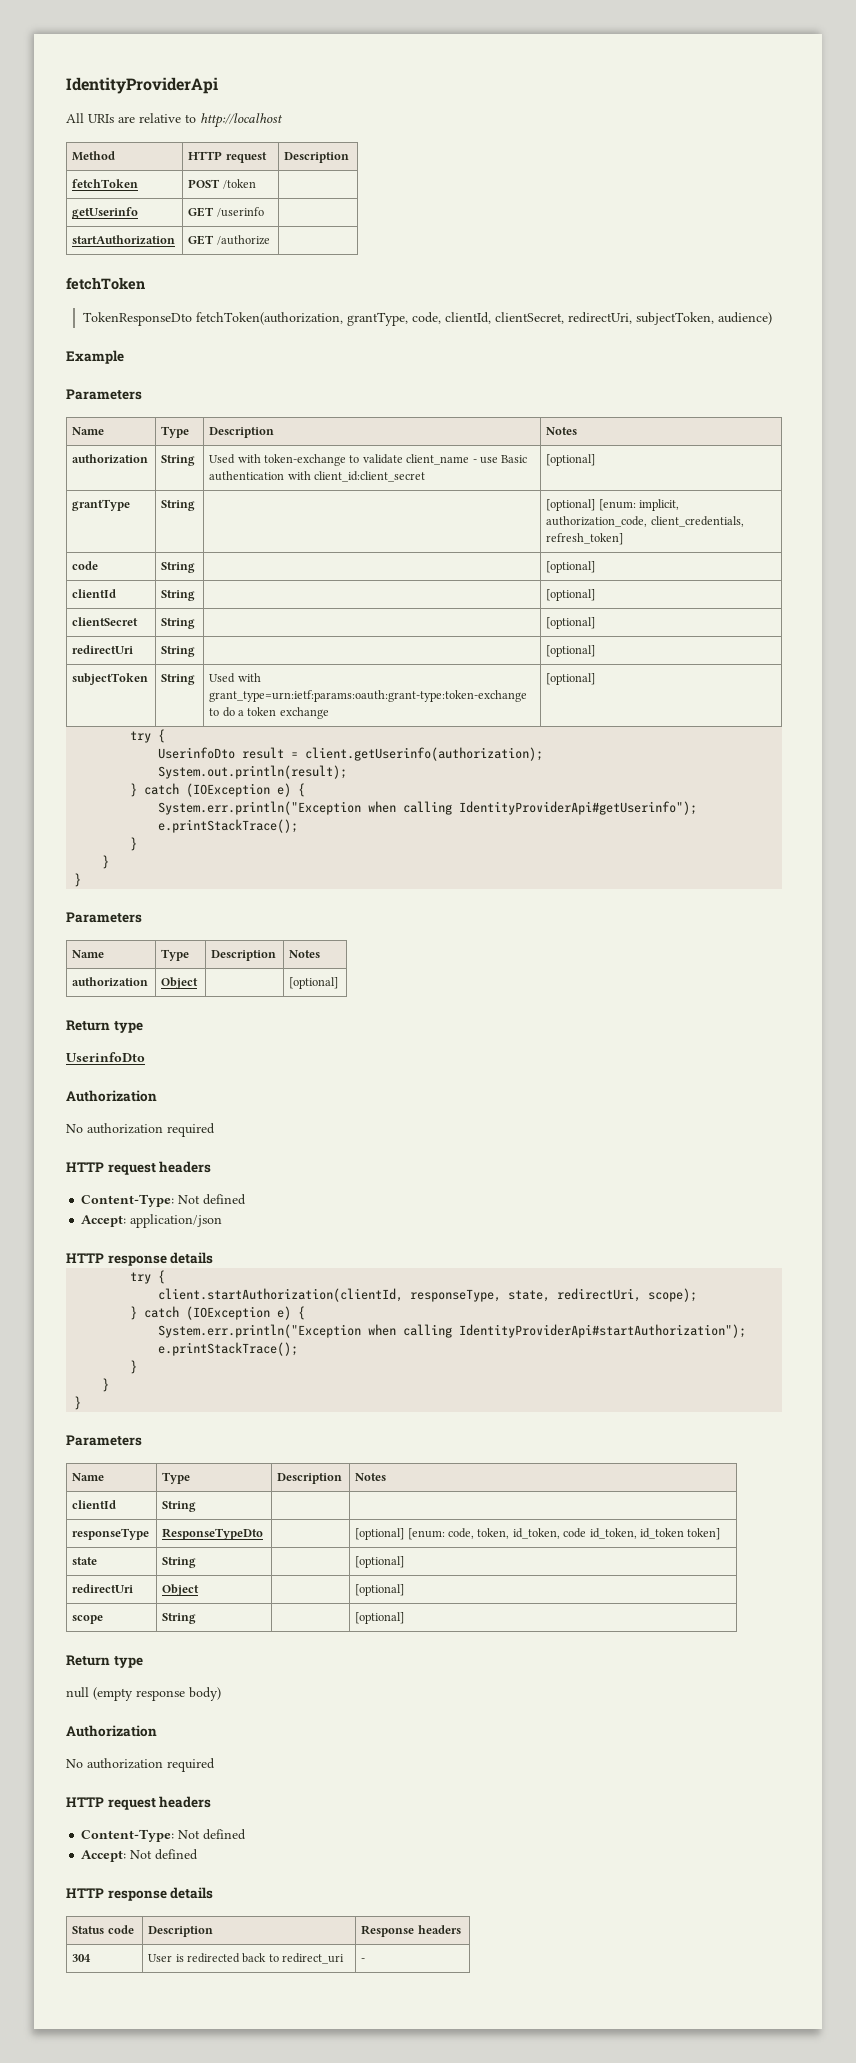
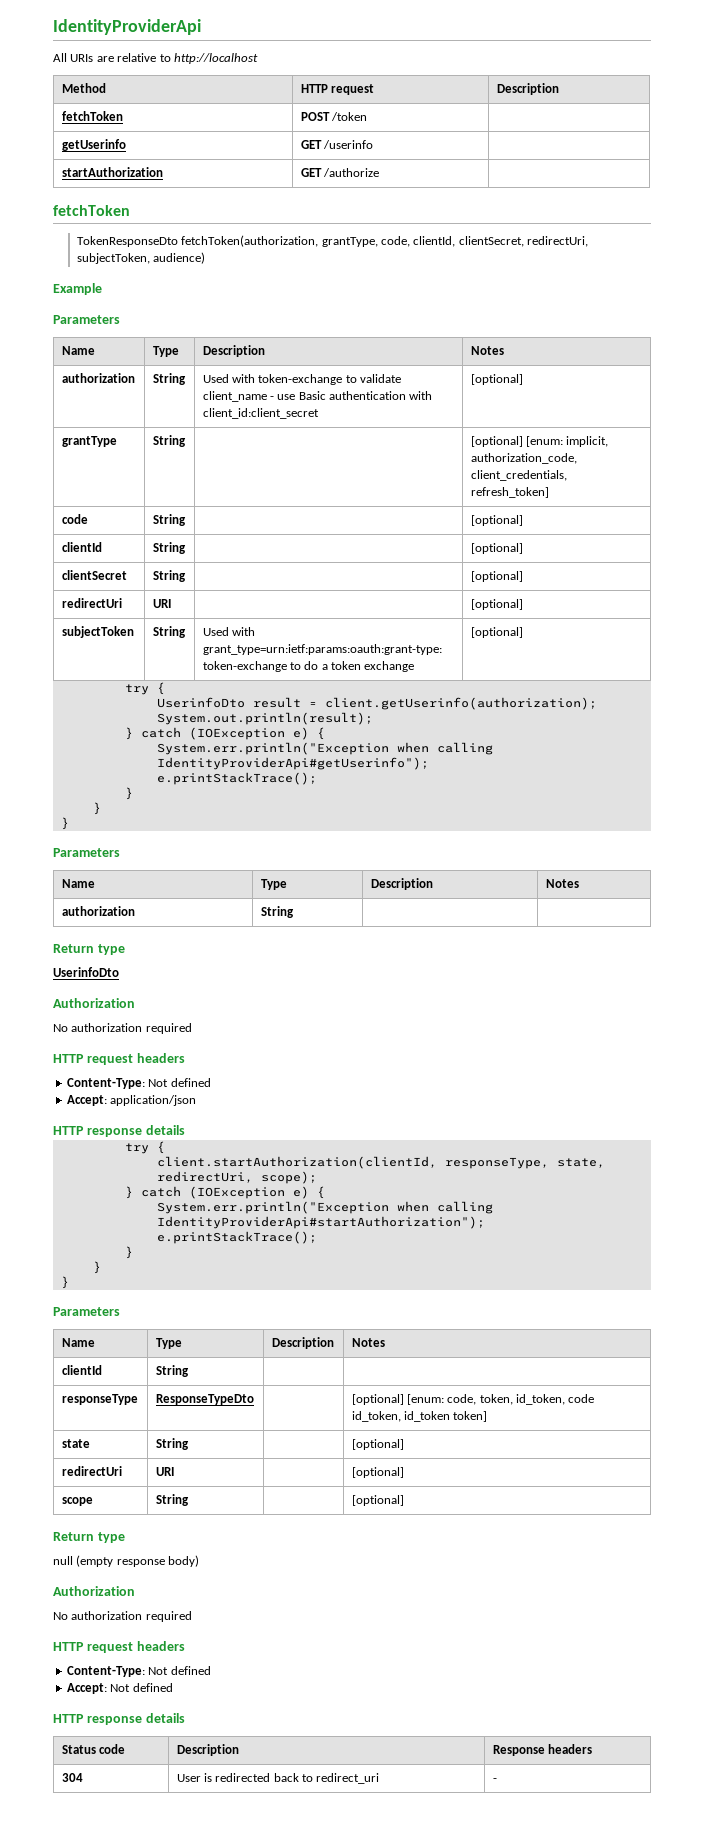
[161,646,196,657] String -> [152,599,171,608] URI
[161,977,199,989] [289,977,339,989] Object | | [optional] -> [260,906,294,918] String | |
[162,1584,200,1596] Object -> [155,1467,174,1476] URI

